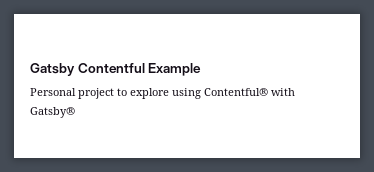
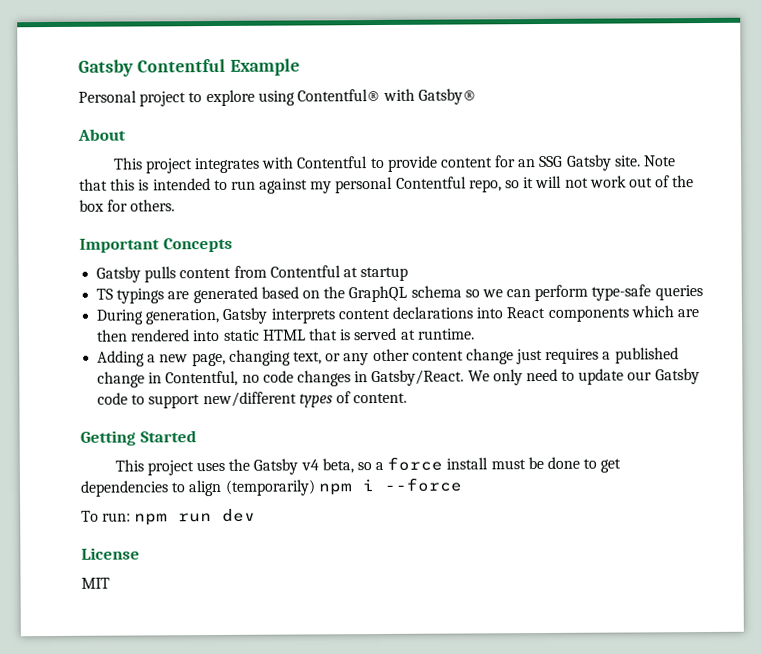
(75, 112) none -> [77,128,126,141] [112,154,677,174] [79,175,695,194] [79,199,176,212] [79,237,233,253] [96,265,409,283] [96,284,703,304] [96,305,699,325] [97,327,475,342] [97,347,679,367] [97,368,700,388] [97,391,408,409] [80,430,197,446] [114,456,622,476] [80,477,463,497] [81,508,257,526] [81,547,140,560] [81,577,110,589] // About // This project integrates with Contentful to provide content for an SSG Gatsby site. Note that this is intended to run against my personal Contentful repo, so it will not work out of the box for others. // Important Concepts // Gatsby pulls content from Contentful at startup // TS typings are generated based on the GraphQL schema so we can perform type-safe queries // During generation, Gatsby interprets content declarations into React components which are then rendered into static HTML that is served at runtime. // Adding a new page, changing text, or any other content change just requires a published change in Contentful, no code changes in Gatsby/React. We only need to update our Gatsby code to support new/different types of content. // Getting Started // This project uses the Gatsby v4 beta, so a force install must be done to get dependencies to align (temporarily) npm i --force // To run: npm run dev // License // MIT

